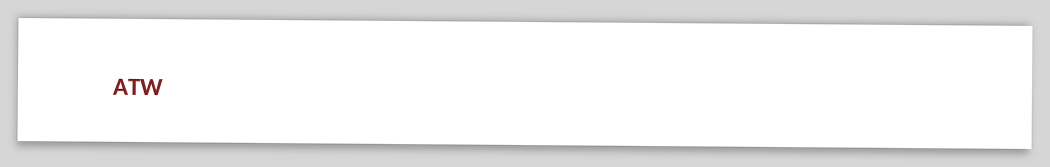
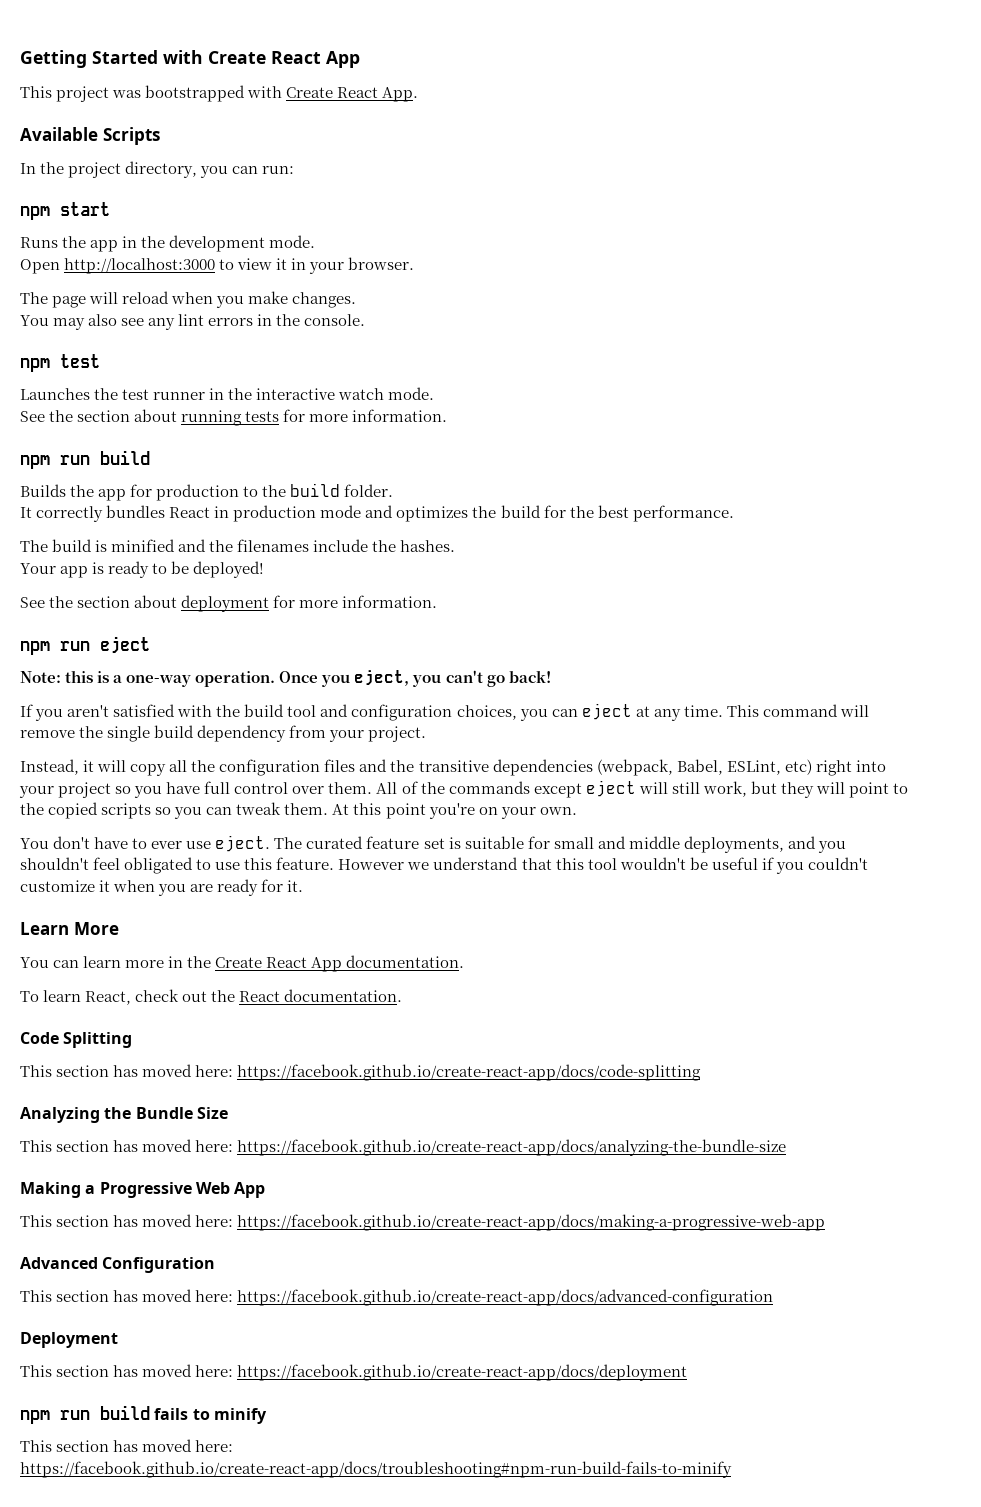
[112,78,164,96] ATW -> [20,50,360,68] [20,85,419,102] [20,127,160,145] [20,161,295,178] [20,202,110,220] [20,235,316,252] [20,257,415,274] [20,291,357,308] [20,314,366,330] [20,354,100,372] [20,387,435,400] [20,409,448,426] [20,450,150,469] [20,483,394,501] [20,505,734,522] [20,539,456,552] [20,561,265,578] [20,595,438,612] [20,636,150,655] [20,670,551,687] [20,703,869,721] [20,725,427,742] [20,759,886,776] [19,780,909,798] [20,802,577,819] [20,835,846,853] [20,857,868,874] [20,879,304,896] [20,922,119,935] [20,955,465,972] [20,989,403,1005] [20,1032,133,1048] [20,1064,702,1081] [20,1107,228,1123] [20,1139,787,1156] [20,1182,266,1198] [20,1214,826,1231] [20,1257,216,1273] [20,1289,774,1306] [20,1332,118,1348] [20,1364,688,1381] [20,1405,267,1424] [20,1439,234,1452] [20,1461,732,1478] Getting Started with Create React App // This project was bootstrapped with Create React App. // Available Scripts // In the project directory, you can run: // npm start // Runs the app in the development mode. // Open http://localhost:3000 to view it in your browser. // The page will reload when you make changes. // You may also see any lint errors in the console. // npm test // Launches the test runner in the interactive watch mode. // See the section about running tests for more information. // npm run build // Builds the app for production to the build folder. // It correctly bundles React in production mode and optimizes the build for the best performance. // The build is minified and the filenames include the hashes. // Your app is ready to be deployed! // See the section about deployment for more information. // npm run eject // Note: this is a one-way operation. Once you eject, you can't go back! // If you aren't satisfied with the build tool and configuration choices, you can eject at any time. This command will remove the single build dependency from your project. // Instead, it will copy all the configuration files and the transitive dependencies (webpack, Babel, ESLint, etc) right into your project so you have full control over them. All of the commands except eject will still work, but they will point to the copied scripts so you can tweak them. At this point you're on your own. // You don't have to ever use eject. The curated feature set is suitable for small and middle deployments, and you shouldn't feel obligated to use this feature. However we understand that this tool wouldn't be useful if you couldn't customize it when you are ready for it. // Learn More // You can learn more in the Create React App documentation. // To learn React, check out the React documentation. // Code Splitting // This section has moved here: https://facebook.github.io/create-react-app/docs/code-splitting // Analyzing the Bundle Size // This section has moved here: https://facebook.github.io/create-react-app/docs/analyzing-the-bundle-size // Making a Progressive Web App // This section has moved here: https://facebook.github.io/create-react-app/docs/making-a-progressive-web-app // Advanced Configuration // This section has moved here: https://facebook.github.io/create-react-app/docs/advanced-configuration // Deployment // This section has moved here: https://facebook.github.io/create-react-app/docs/deployment // npm run build fails to minify // This section has moved here: https://facebook.github.io/create-react-app/docs/troubleshooting#npm-run-build-fails-to-minify

